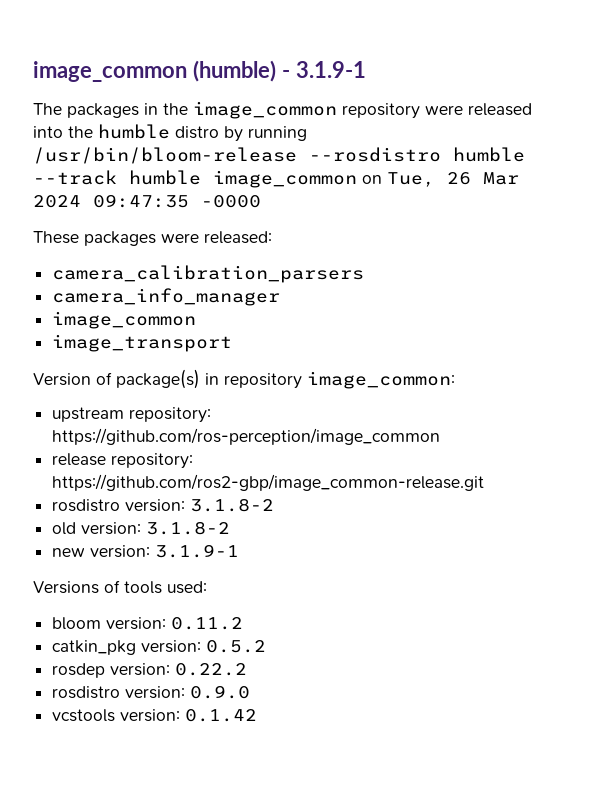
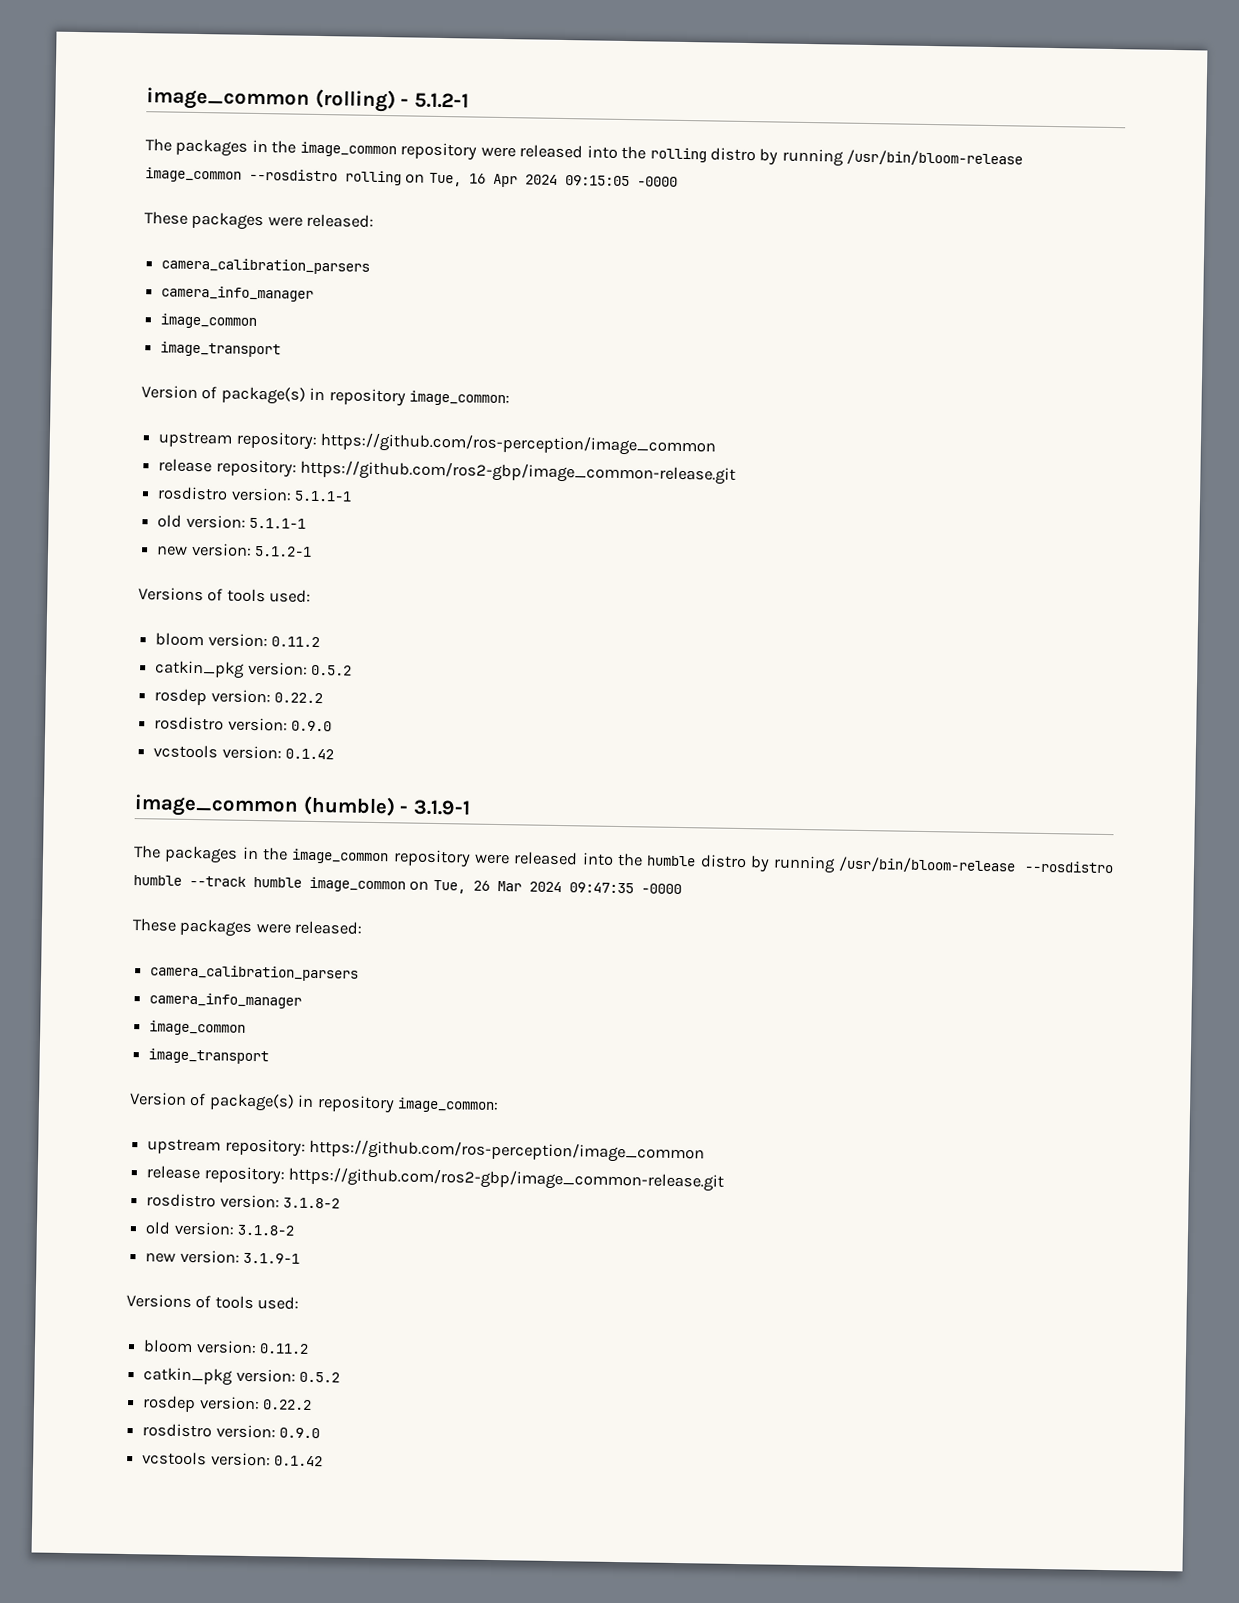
[33,61,187,82] image_common -> [146,87,469,113] [145,138,1024,167] [145,167,678,188] [144,211,375,231] [161,257,371,275] [161,285,315,302] [160,313,258,330] [160,341,282,358] [141,385,511,407] [158,431,717,457] [158,458,737,485] [157,486,353,502] [157,514,307,529] [156,542,313,557] [138,587,312,603] [155,632,321,648] [154,660,353,679] [154,688,324,706] [154,716,333,732] [153,744,335,760] [134,794,299,818] image_common (rolling) - 5.1.2-1 // The packages in the image_common repository were released into the rolling distro by running /usr/bin/bloom-release image_common --rosdistro rolling on Tue, 16 Apr 2024 09:15:05 -0000 // These packages were released: // camera_calibration_parsers // camera_info_manager // image_common // image_transport // Version of package(s) in repository image_common: // upstream repository: https://github.com/ros-perception/image_common // release repository: https://github.com/ros2-gbp/image_common-release.git // rosdistro version: 5.1.1-1 // old version: 5.1.1-1 // new version: 5.1.2-1 // Versions of tools used: // bloom version: 0.11.2 // catkin_pkg version: 0.5.2 // rosdep version: 0.22.2 // rosdistro version: 0.9.0 // vcstools version: 0.1.42 // image_common

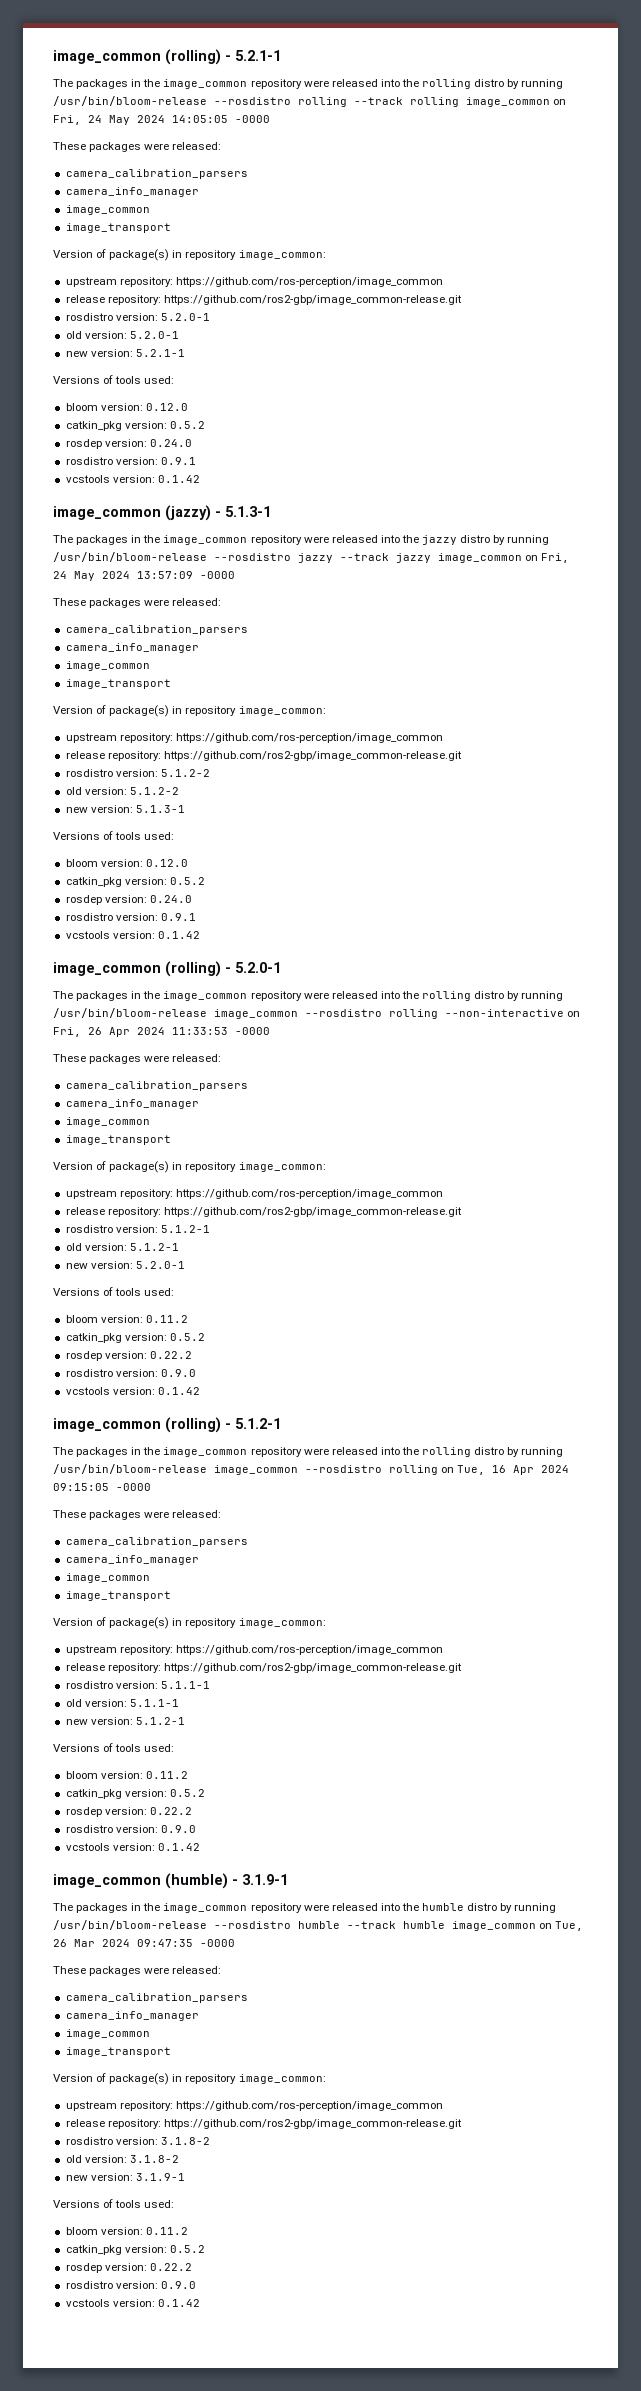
[146,87,410,113] image_common (rolling) - -> [53,49,281,65] [53,79,564,89] [53,96,567,107] [53,115,270,125] [53,142,222,152] [65,169,248,179] [65,187,199,197] [65,205,150,215] [65,223,171,233] [53,249,326,261] [65,277,443,287] [65,295,462,305] [65,313,210,321] [65,331,179,339] [65,349,185,357] [53,375,175,384] [65,403,188,411] [65,421,205,431] [65,439,192,449] [65,457,196,465] [65,475,200,483] [53,505,271,521] [53,535,550,545] [53,552,570,563] [53,571,235,581] [53,598,222,608] [65,625,248,635] [65,643,199,653] [65,661,150,671] [65,679,171,689] [53,705,326,717] [65,733,443,743] [65,751,462,761] [65,769,210,777] [65,787,179,795] [65,805,185,813] [53,831,175,840] [65,859,188,867] [65,877,205,887] [65,895,192,905] [65,913,196,921] [65,931,200,939] [53,961,281,977] [53,991,564,1001] [53,1008,581,1019] [53,1027,270,1037] [53,1054,222,1064] [65,1081,248,1091] [65,1099,199,1109] [65,1117,150,1127] [65,1135,171,1145] [53,1161,326,1173] [65,1189,443,1199] [65,1207,462,1217] [65,1225,210,1233] [65,1243,179,1251] [65,1261,185,1269] [53,1287,175,1296] [65,1315,188,1323] [65,1333,205,1343] [65,1351,192,1361] [65,1369,196,1377] [65,1387,200,1395] [53,1417,231,1433] image_common (rolling) - 5.2.1-1 // The packages in the image_common repository were released into the rolling distro by running /usr/bin/bloom-release --rosdistro rolling --track rolling image_common on Fri, 24 May 2024 14:05:05 -0000 // These packages were released: // camera_calibration_parsers // camera_info_manager // image_common // image_transport // Version of package(s) in repository image_common: // upstream repository: https://github.com/ros-perception/image_common // release repository: https://github.com/ros2-gbp/image_common-release.git // rosdistro version: 5.2.0-1 // old version: 5.2.0-1 // new version: 5.2.1-1 // Versions of tools used: // bloom version: 0.12.0 // catkin_pkg version: 0.5.2 // rosdep version: 0.24.0 // rosdistro version: 0.9.1 // vcstools version: 0.1.42 // image_common (jazzy) - 5.1.3-1 // The packages in the image_common repository were released into the jazzy distro by running /usr/bin/bloom-release --rosdistro jazzy --track jazzy image_common on Fri, 24 May 2024 13:57:09 -0000 // These packages were released: // camera_calibration_parsers // camera_info_manager // image_common // image_transport // Version of package(s) in repository image_common: // upstream repository: https://github.com/ros-perception/image_common // release repository: https://github.com/ros2-gbp/image_common-release.git // rosdistro version: 5.1.2-2 // old version: 5.1.2-2 // new version: 5.1.3-1 // Versions of tools used: // bloom version: 0.12.0 // catkin_pkg version: 0.5.2 // rosdep version: 0.24.0 // rosdistro version: 0.9.1 // vcstools version: 0.1.42 // image_common (rolling) - 5.2.0-1 // The packages in the image_common repository were released into the rolling distro by running /usr/bin/bloom-release image_common --rosdistro rolling --non-interactive on Fri, 26 Apr 2024 11:33:53 -0000 // These packages were released: // camera_calibration_parsers // camera_info_manager // image_common // image_transport // Version of package(s) in repository image_common: // upstream repository: https://github.com/ros-perception/image_common // release repository: https://github.com/ros2-gbp/image_common-release.git // rosdistro version: 5.1.2-1 // old version: 5.1.2-1 // new version: 5.2.0-1 // Versions of tools used: // bloom version: 0.11.2 // catkin_pkg version: 0.5.2 // rosdep version: 0.22.2 // rosdistro version: 0.9.0 // vcstools version: 0.1.42 // image_common (rolling) -

